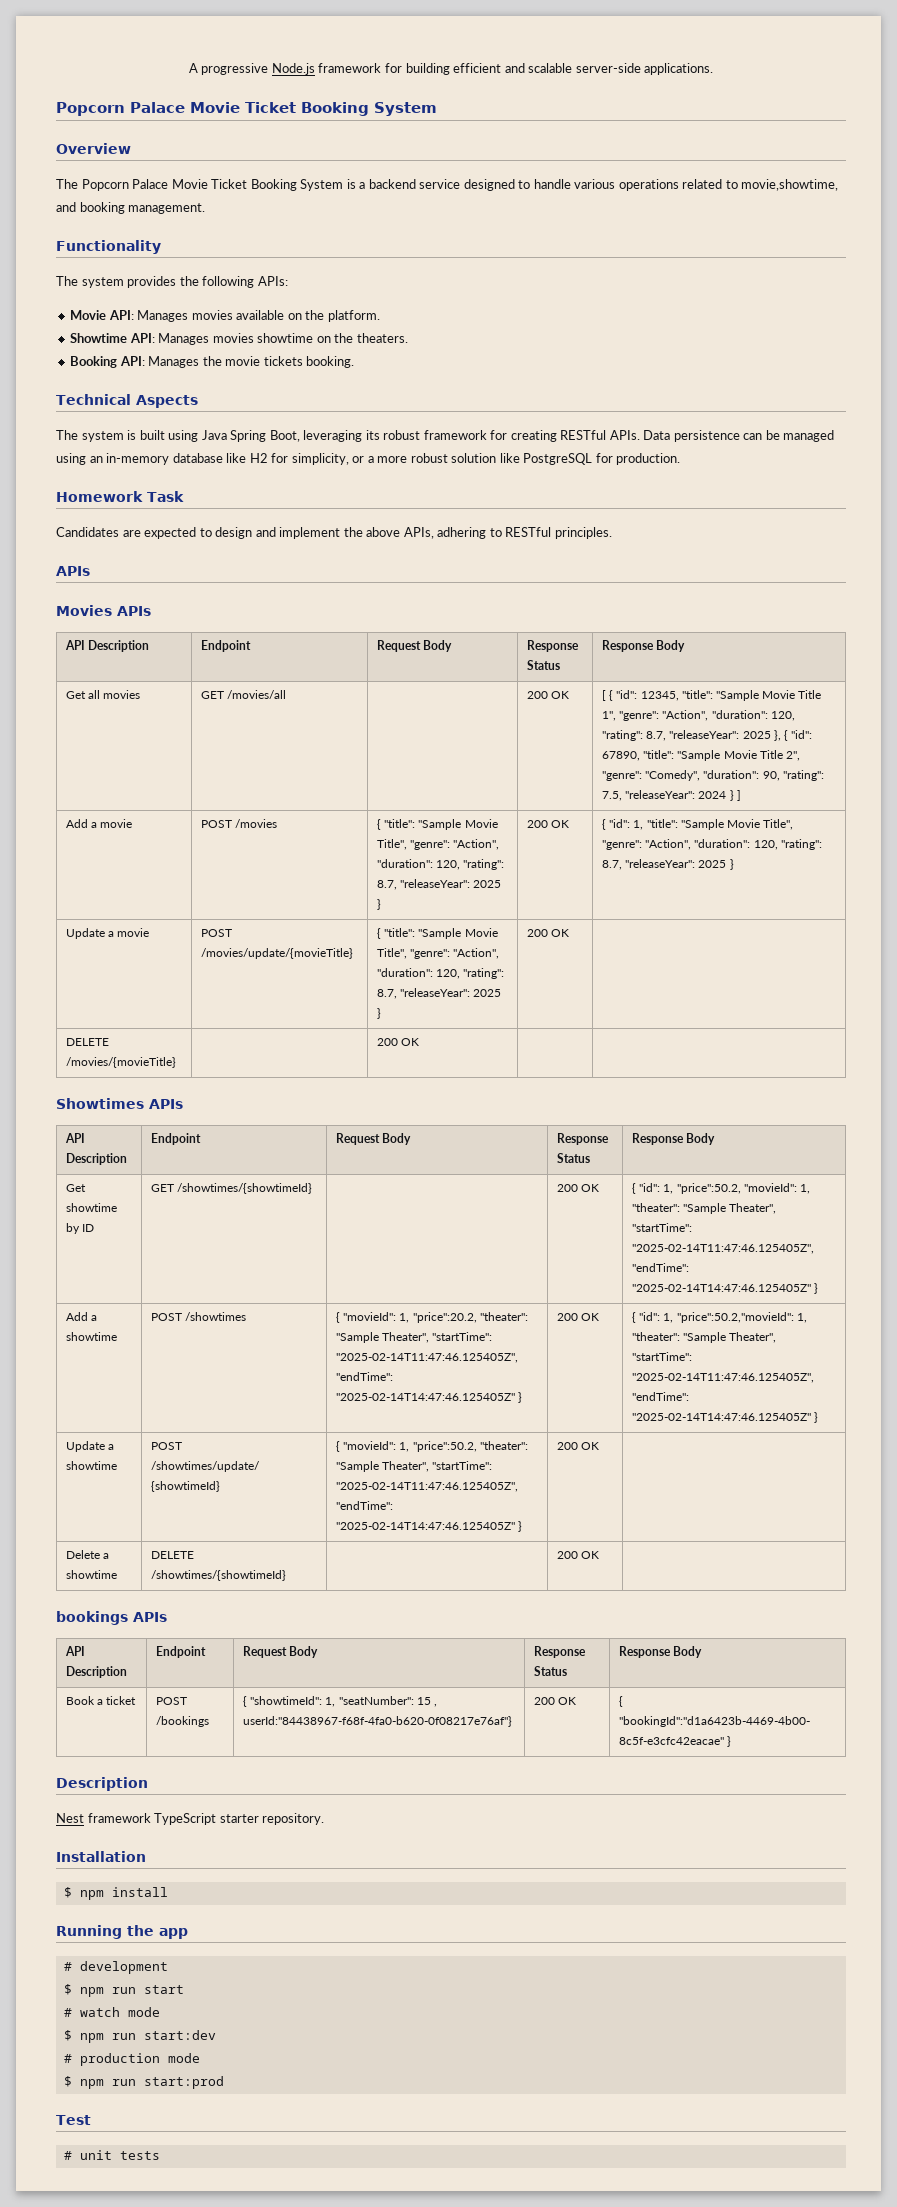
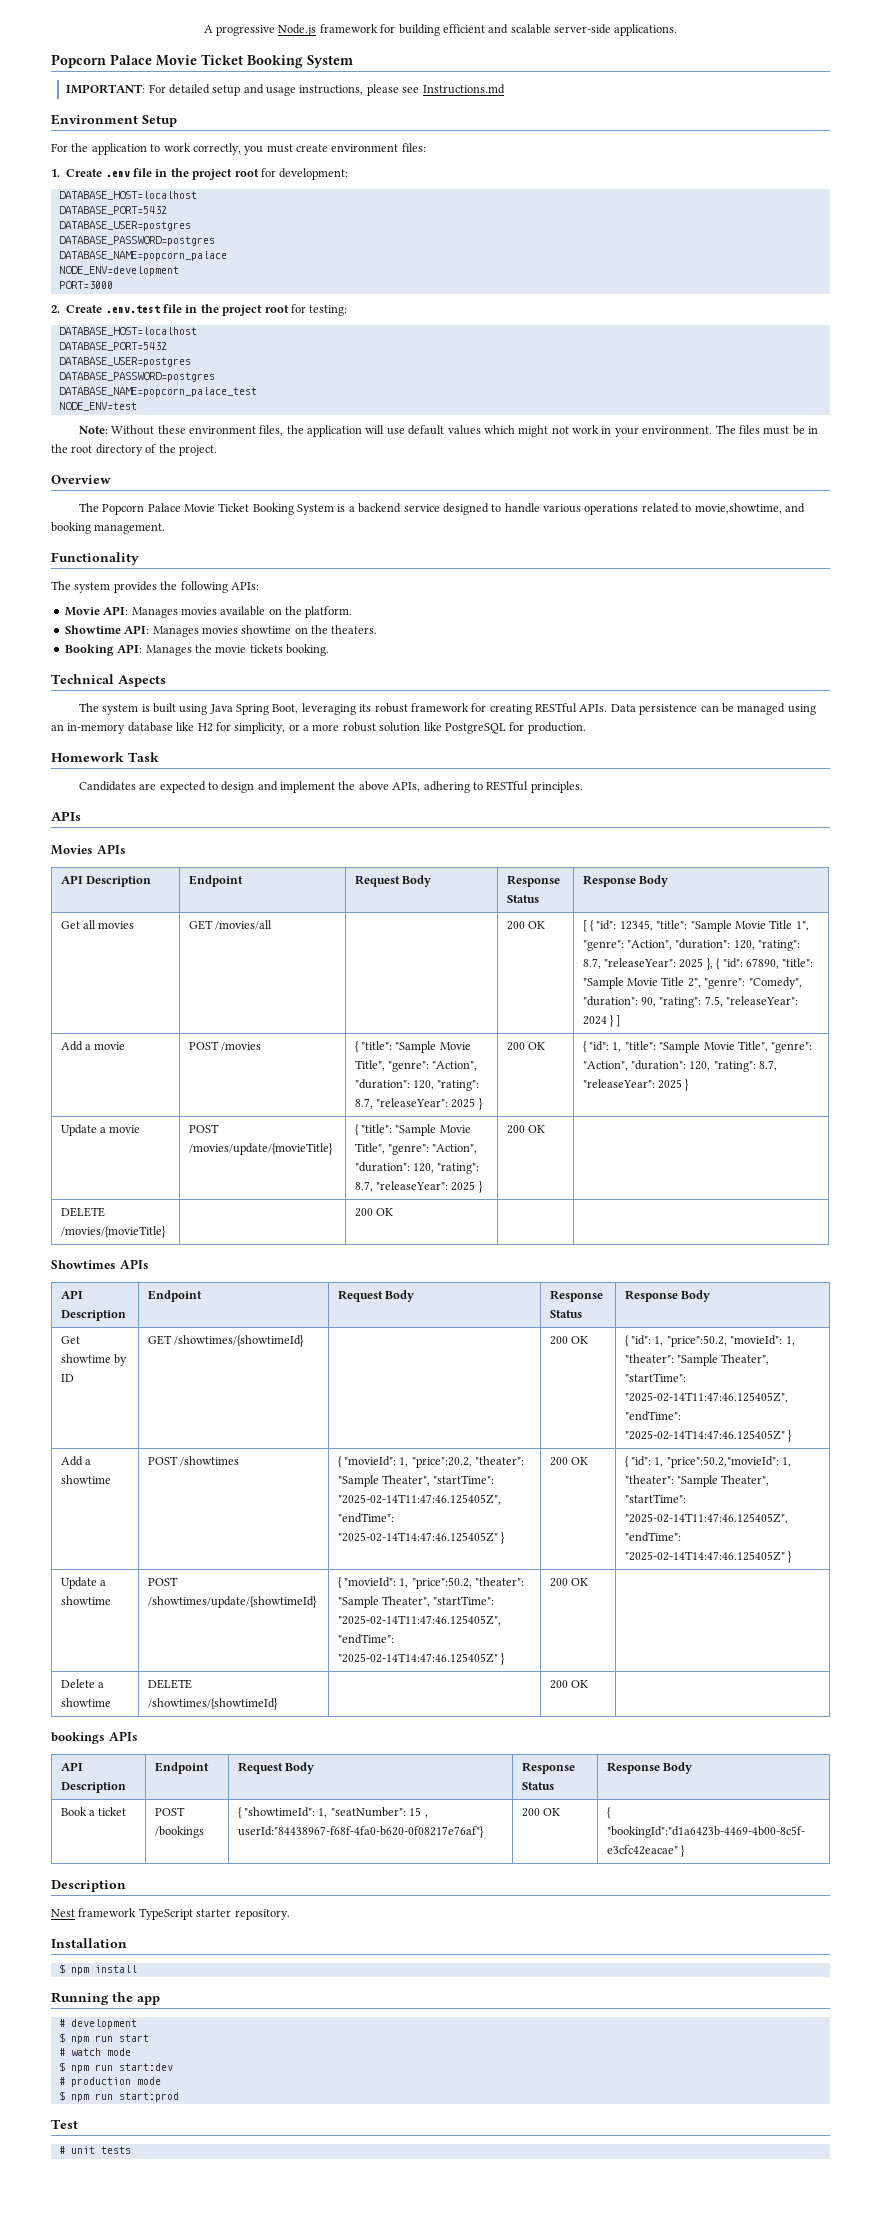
(437, 109) none -> [66,84,505,96] [51,114,177,127] [51,143,426,155] [51,168,349,180] [58,191,197,200] [58,206,167,215] [58,221,191,231] [58,236,215,246] [58,251,227,261] [58,266,179,276] [58,281,113,289] [51,304,348,316] [58,327,197,336] [58,342,167,351] [58,357,191,367] [58,372,215,382] [58,387,257,397] [58,402,137,411] [78,425,819,437] [51,444,217,456] // IMPORTANT: For detailed setup and usage instructions, please see Instructions.md // Environment Setup // For the application to work correctly, you must create environment files: // 1. Create .env file in the project root for development: // DATABASE_HOST=localhost // DATABASE_PORT=5432 // DATABASE_USER=postgres // DATABASE_PASSWORD=postgres // DATABASE_NAME=popcorn_palace // NODE_ENV=development // PORT=3000 // 2. Create .env.test file in the project root for testing: // DATABASE_HOST=localhost // DATABASE_PORT=5432 // DATABASE_USER=postgres // DATABASE_PASSWORD=postgres // DATABASE_NAME=popcorn_palace_test // NODE_ENV=test // Note: Without these environment files, the application will use default values which might not work in your environment. The files must be in the root directory of the project.

